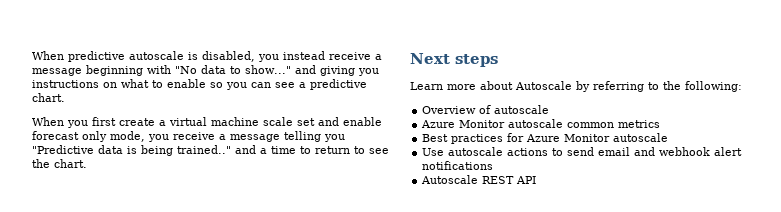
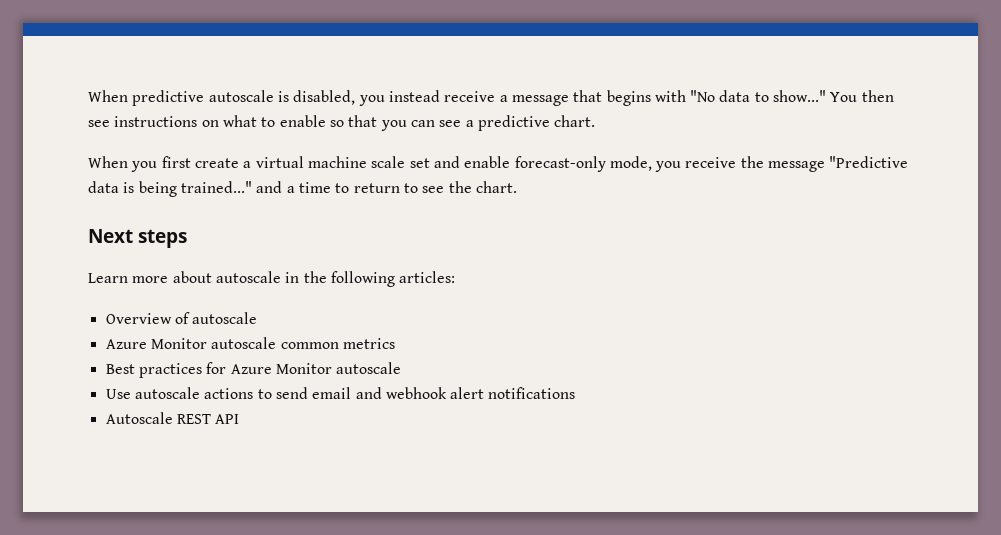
[86,65,143,76] beginning -> [573,90,651,106] that begins
[294,65,379,76] and giving you -> [830,90,894,102] [88,120,110,127] You then see
(223, 85) none -> [348,115,378,127] that
[32,131,107,142] forecast only -> [514,156,606,172] forecast-only
[219,131,345,142] a message telling you -> [740,156,826,172] the message
[177,145,231,154] trained.." -> [180,181,252,193] trained..."
[515,81,742,92] Autoscale by referring to the following: -> [215,271,456,287] autoscale in the following articles:

